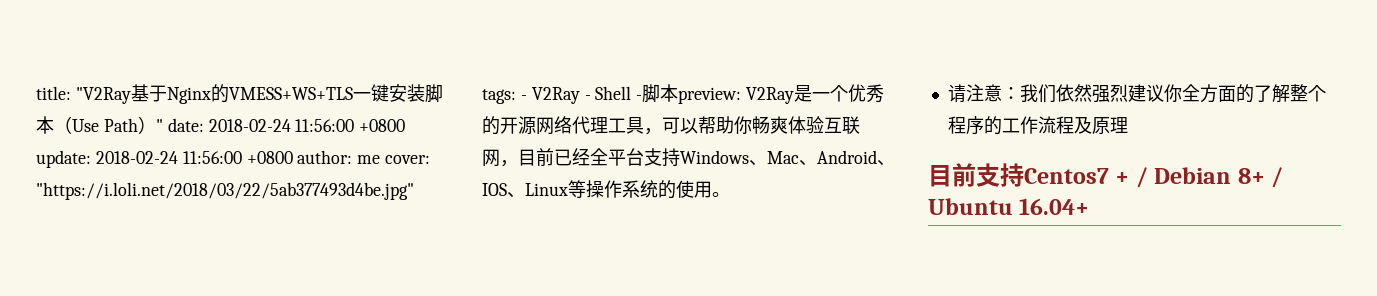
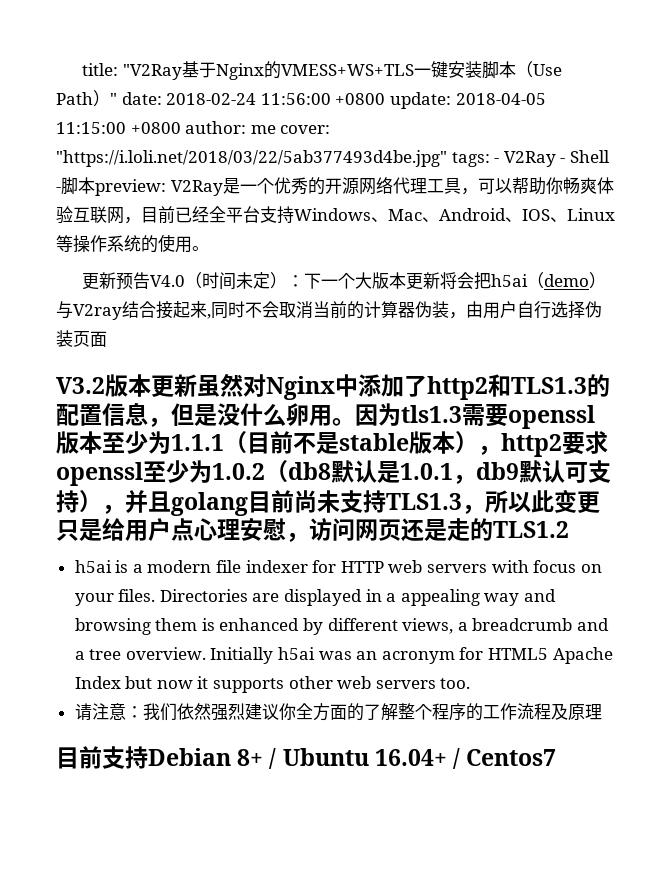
[95,151,242,164] 2018-02-24 11:56:00 -> [455,93,546,105] [56,122,126,134] 2018-04-05 11:15:00
(730, 194) none -> [82,272,607,290] [56,301,602,320] [56,330,107,347] [56,373,610,400] [56,402,595,429] [56,431,608,457] [56,460,611,486] [56,489,600,516] [56,518,569,542] [74,560,602,573] [74,589,557,606] [74,618,610,635] [74,647,613,664] [74,676,471,693] // 更新预告V4.0（时间未定）：下一个大版本更新将会把h5ai（demo）与V2ray结合接起来,同时不会取消当前的计算器伪装，由用户自行选择伪装页面 // V3.2版本更新虽然对Nginx中添加了http2和TLS1.3的配置信息，但是没什么卵用。因为tls1.3需要openssl版本至少为1.1.1（目前不是stable版本），http2要求openssl至少为1.0.2（db8默认是1.0.1，db9默认可支持），并且golang目前尚未支持TLS1.3，所以此变更只是给用户点心理安慰，访问网页还是走的TLS1.2 // h5ai is a modern file indexer for HTTP web servers with focus on your files. Directories are displayed in a appealing way and browsing them is enhanced by different views, a breadcrumb and a tree overview. Initially h5ai was an acronym for HTML5 Apache Index but now it supports other web servers too.
[1024,167,1148,188] Centos7 + / -> (148, 757) none
(1090, 206) none -> [453,748,557,769] / Centos7

